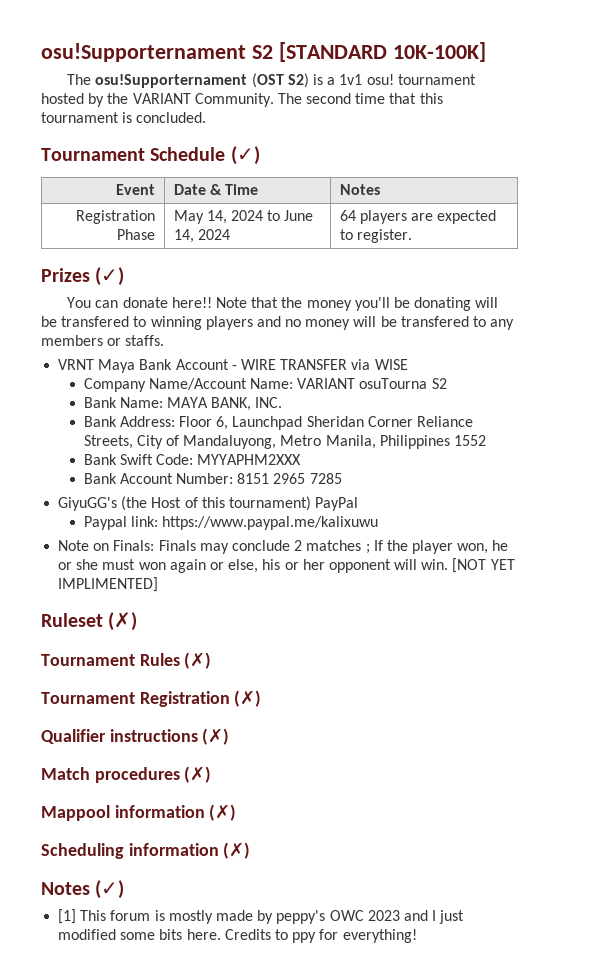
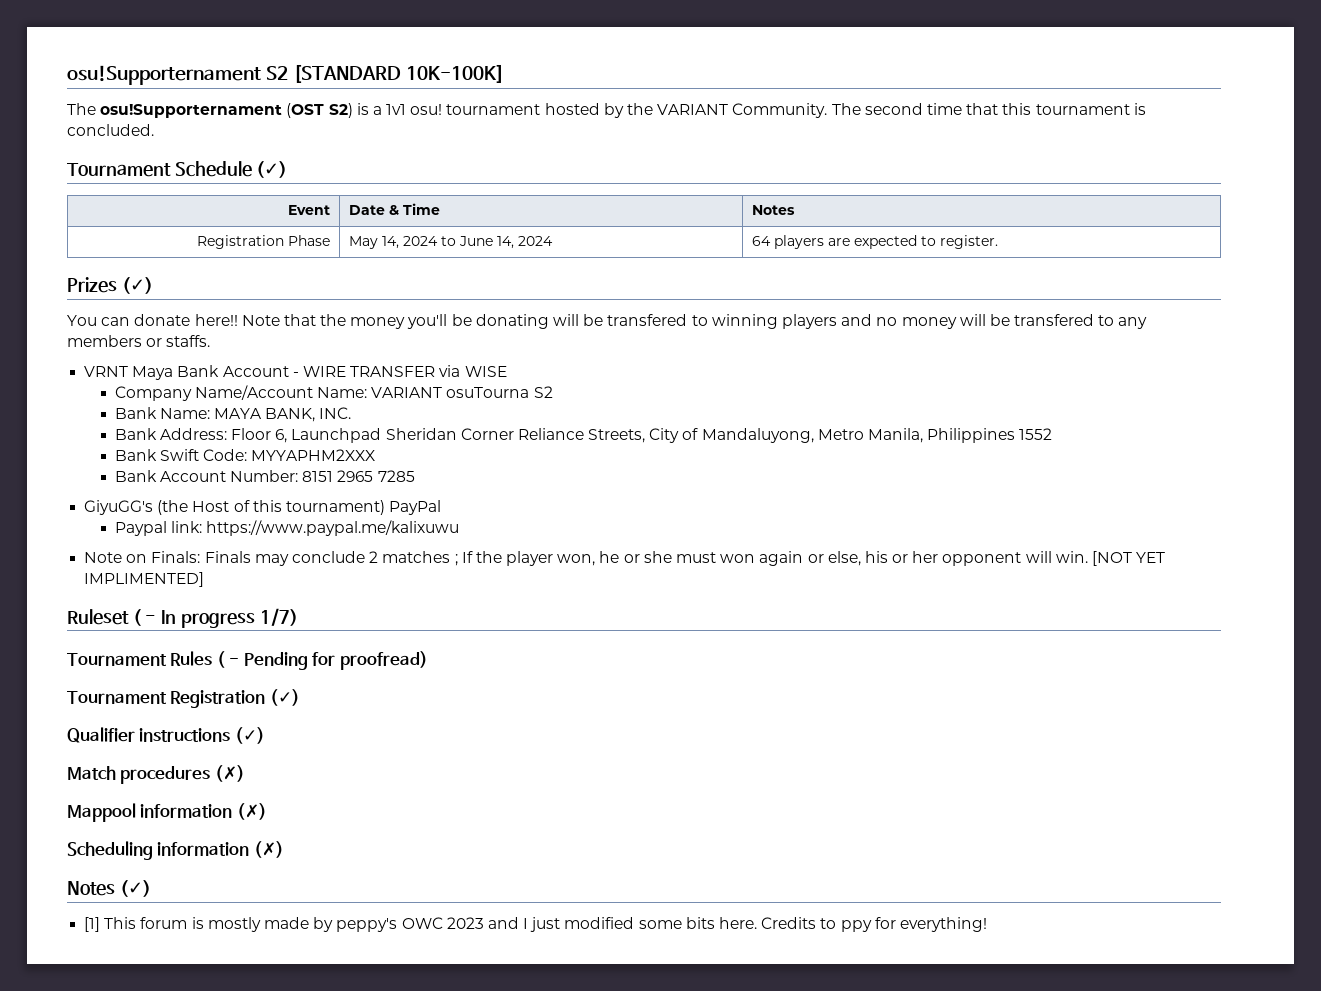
[108,612,138,631] [41,652,212,669] (✗) // Tournament Rules (✗) -> [132,608,298,628] [67,651,428,670] ( - In progress 1/7) // Tournament Rules ( - Pending for proofread)
[234,690,262,707] (✗) -> [269,689,300,706] (✓)
[202,728,230,745] (✗) -> [234,727,265,744] (✓)

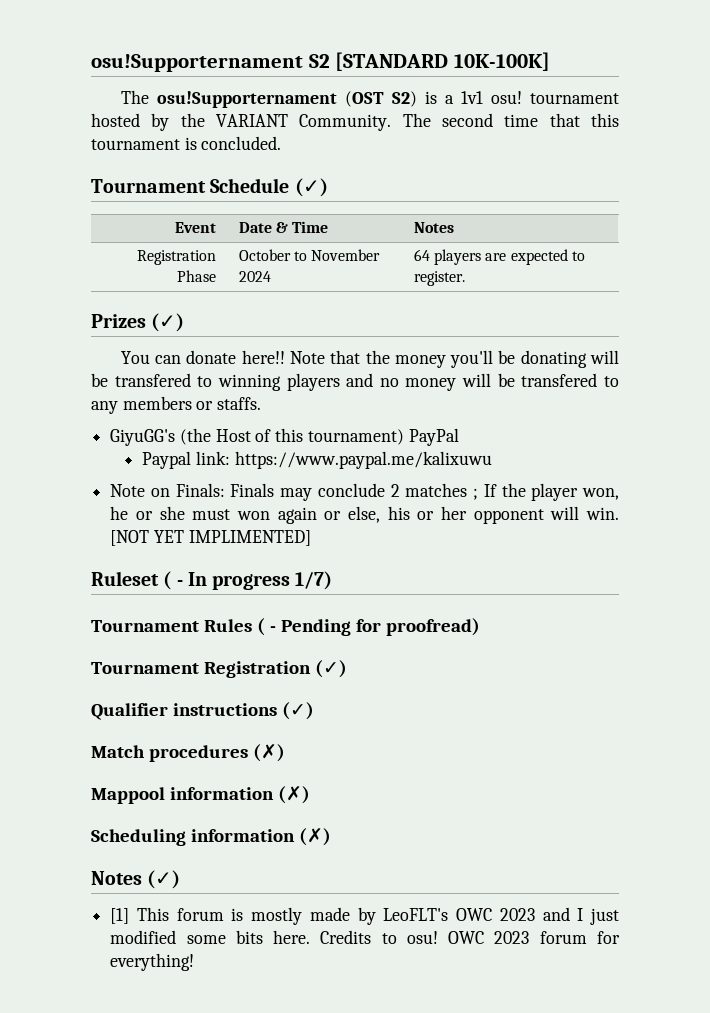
[349,236,515,249] May 14, 2024 to June 14, -> [238,249,381,261] October to November
[84,365,507,380] [114,385,553,401] [114,407,352,422] [114,428,1053,443] [114,449,376,461] [114,470,415,482] // VRNT Maya Bank Account - WIRE TRANSFER via WISE // Company Name/Account Name: VARIANT osuTourna S2 // Bank Name: MAYA BANK, INC. // Bank Address: Floor 6, Launchpad Sheridan Corner Reliance Streets, City of Mandaluyong, Metro Manila, Philippines 1552 // Bank Swift Code: MYYAPHM2XXX // Bank Account Number: 8151 2965 7285 -> (262, 403) none
[336,918,398,932] peppy's -> [383,908,449,921] LeoFLT's
[840,920,872,932] ppy -> [406,931,587,944] osu! OWC 2023 forum

